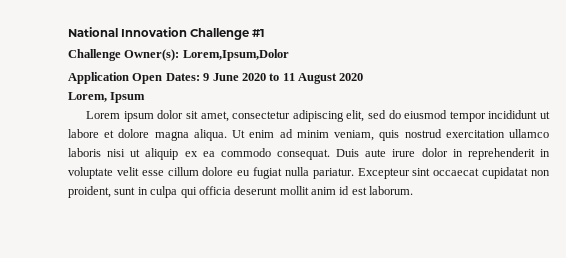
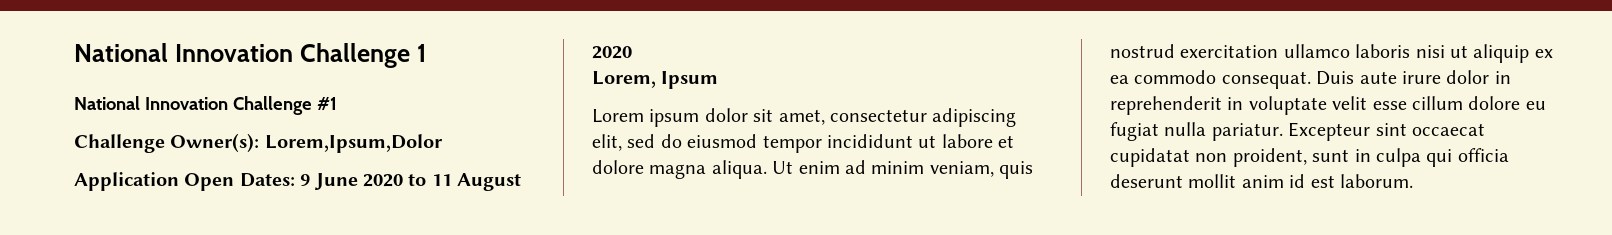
[68,27,250,40] National Innovation Challenge -> [74,43,426,68] [74,96,312,115] National Innovation Challenge 1 // National Innovation Challenge

